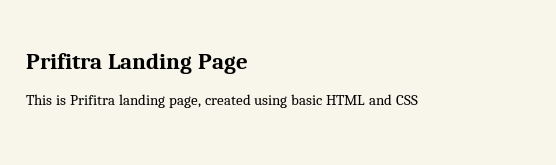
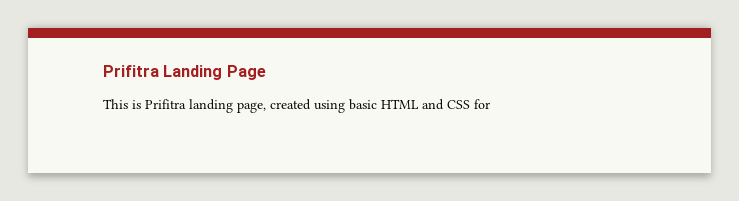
(419, 100) none -> [474,99,490,109] for

